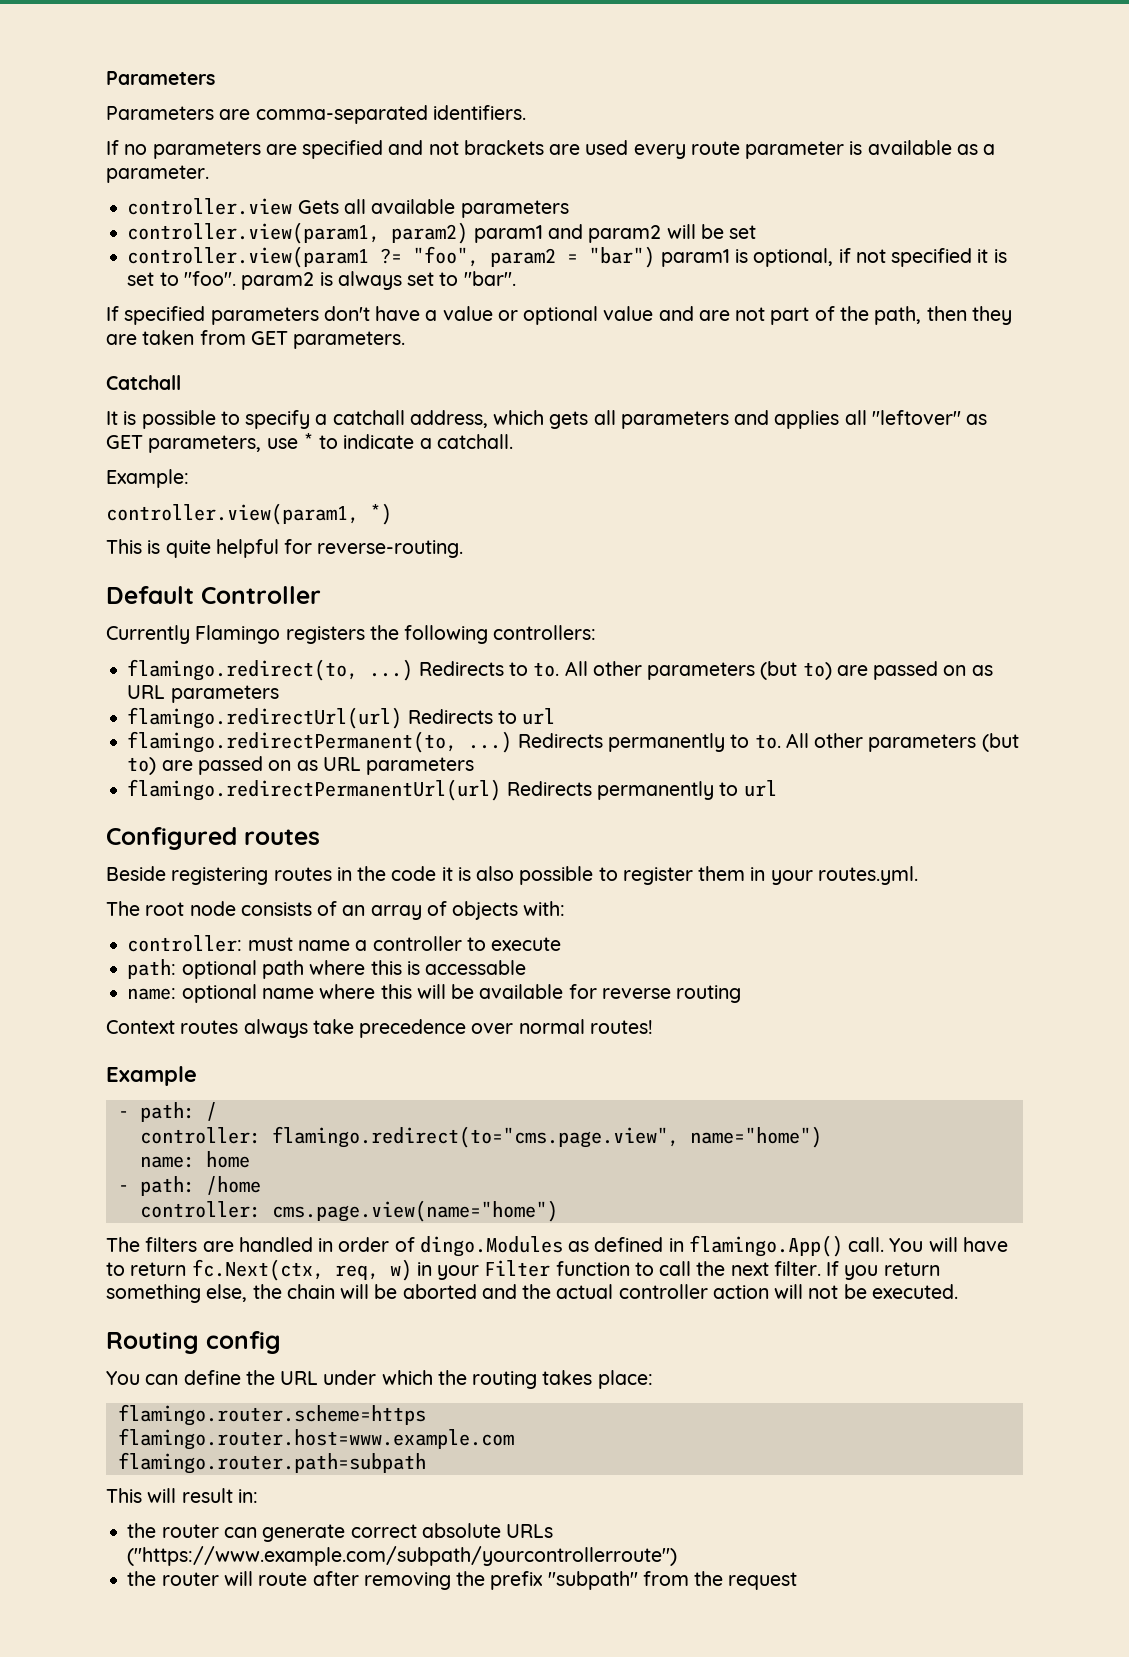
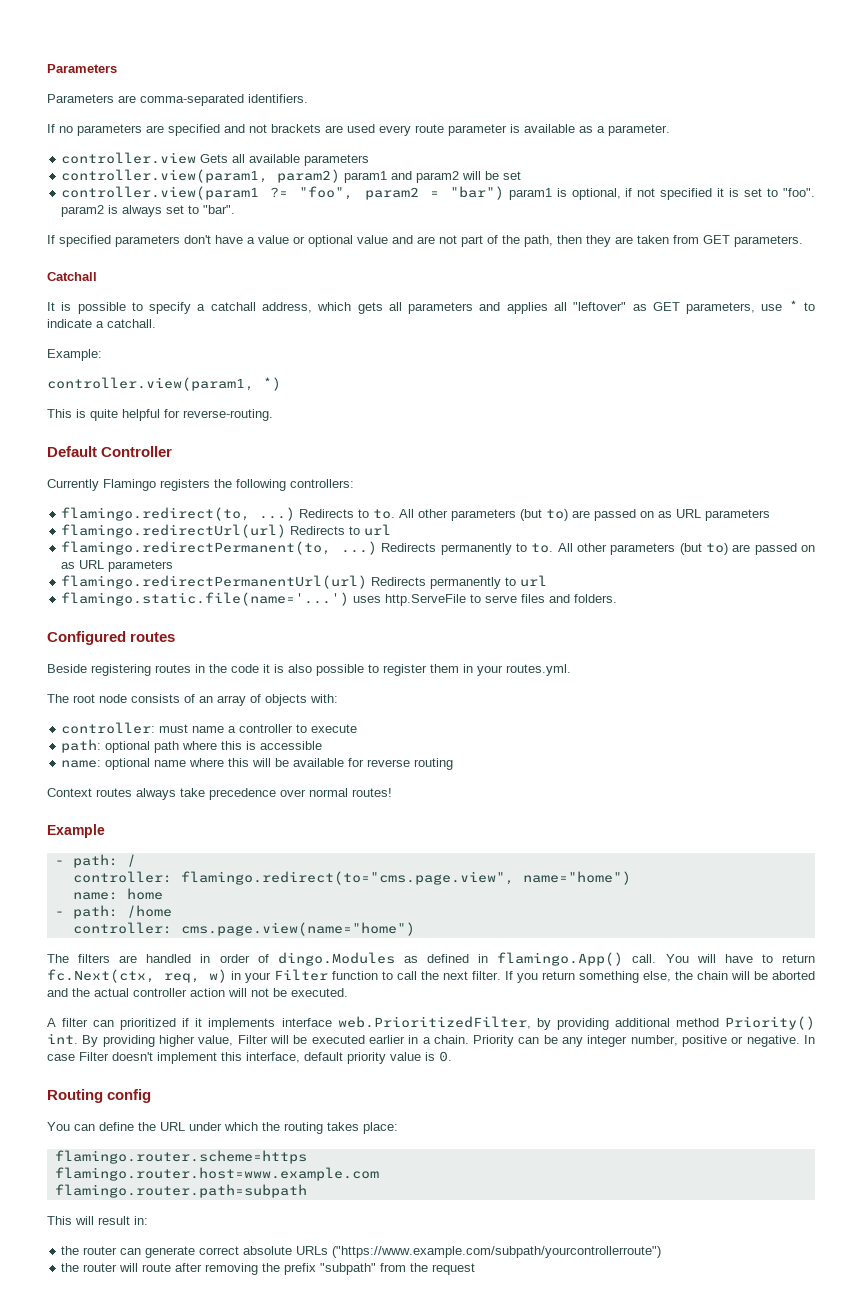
(777, 788) none -> [61,592,618,606] // flamingo.static.file(name='...') uses http.ServeFile to serve files and folders.
[425,960,527,975] accessable -> [260,741,323,750] accessible
(958, 1291) none -> [47,1016,815,1030] [47,1033,816,1047] [47,1051,452,1064] // A filter can prioritized if it implements interface web.PrioritizedFilter, by providing additional method Priority() int. By providing higher value, Filter will be executed earlier in a chain. Priority can be any integer number, positive or negative. In case Filter doesn't implement this interface, default priority value is 0.

